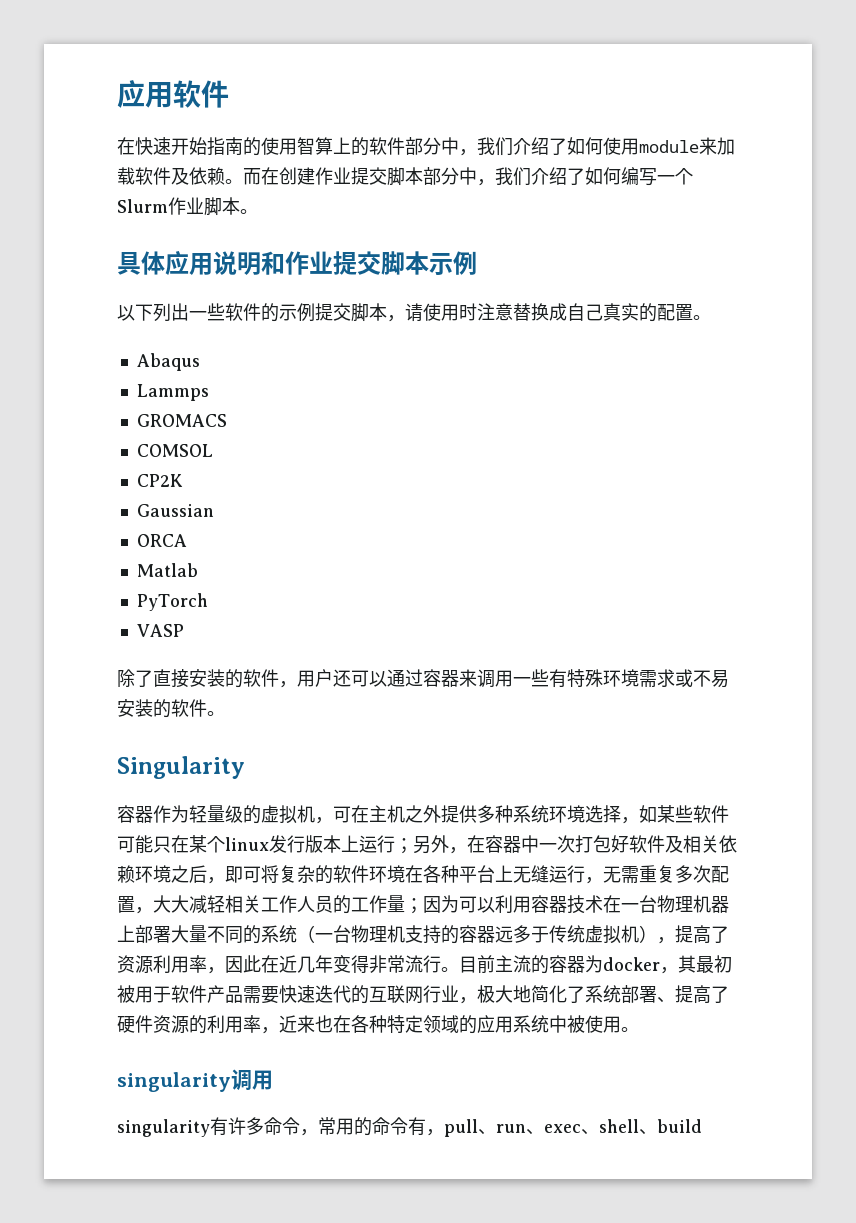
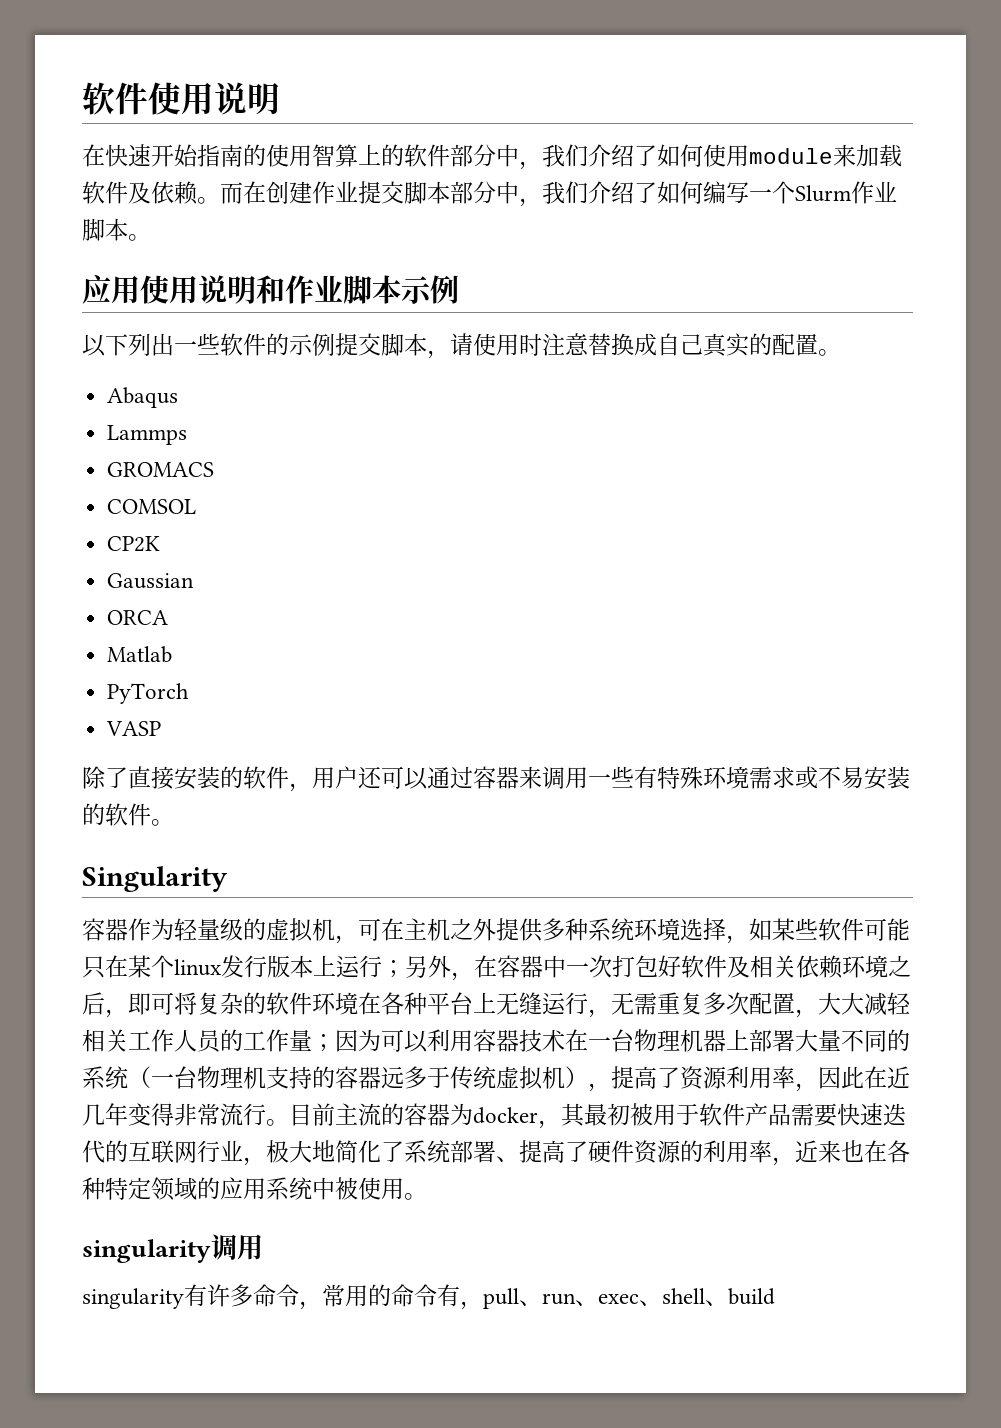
[117,80,229,108] 应用软件 -> [82,82,280,115] 软件使用说明
[117,251,189,275] 具体应 -> [82,275,169,304] 应用使
[333,251,381,275] 提交 -> (343, 288) none

